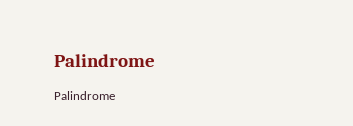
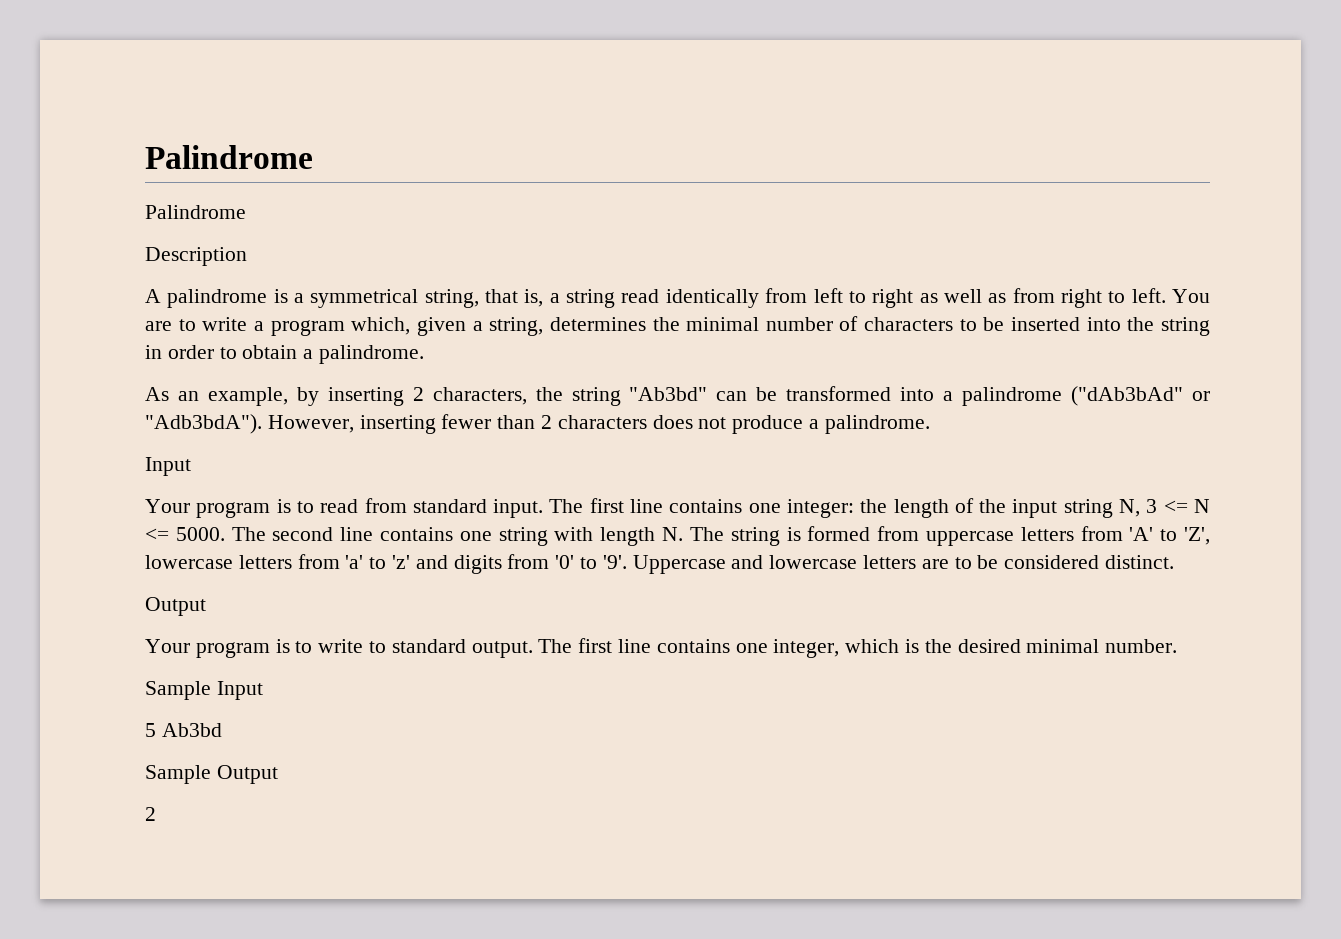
(115, 95) none -> [145,247,247,266] [145,288,1210,308] [145,316,1210,336] [145,345,425,364] [145,386,1211,406] [145,414,930,434] [145,457,191,476] [145,498,1211,518] [145,526,1211,546] [145,554,1175,574] [145,597,206,616] [145,638,1178,658] [145,681,263,700] [145,723,222,737] [145,765,278,784] [145,807,156,821] // Description // A palindrome is a symmetrical string, that is, a string read identically from left to right as well as from right to left. You are to write a program which, given a string, determines the minimal number of characters to be inserted into the string in order to obtain a palindrome. // As an example, by inserting 2 characters, the string "Ab3bd" can be transformed into a palindrome ("dAb3bAd" or "Adb3bdA"). However, inserting fewer than 2 characters does not produce a palindrome. // Input // Your program is to read from standard input. The first line contains one integer: the length of the input string N, 3 <= N <= 5000. The second line contains one string with length N. The string is formed from uppercase letters from 'A' to 'Z', lowercase letters from 'a' to 'z' and digits from '0' to '9'. Uppercase and lowercase letters are to be considered distinct. // Output // Your program is to write to standard output. The first line contains one integer, which is the desired minimal number. // Sample Input // 5 Ab3bd // Sample Output // 2

